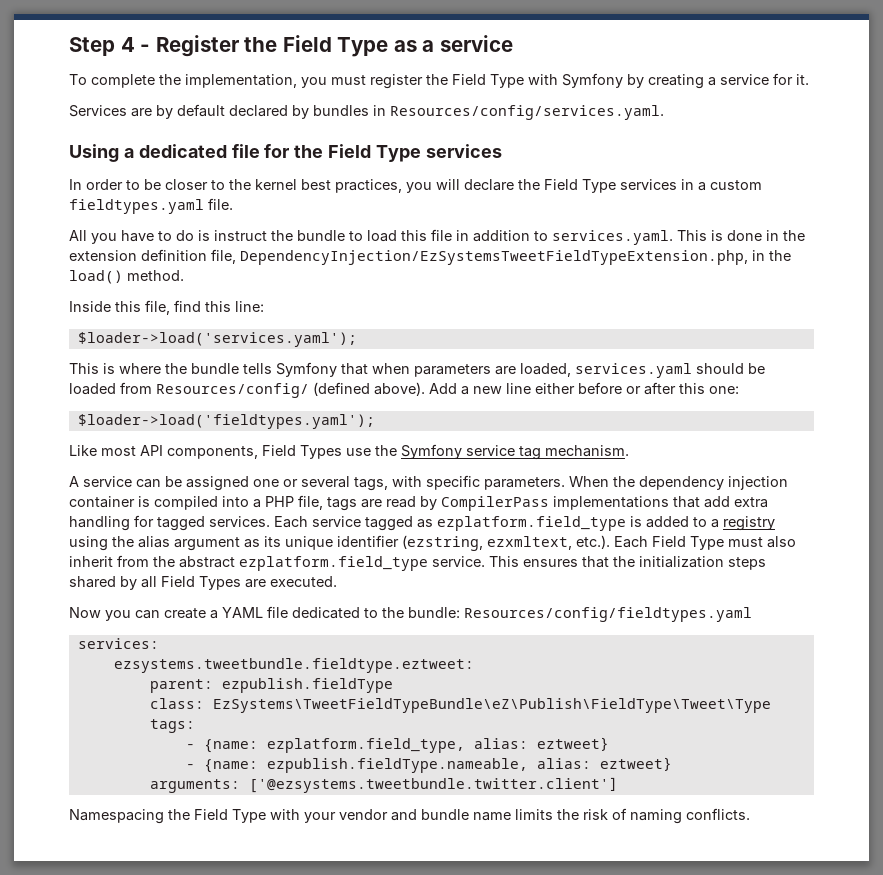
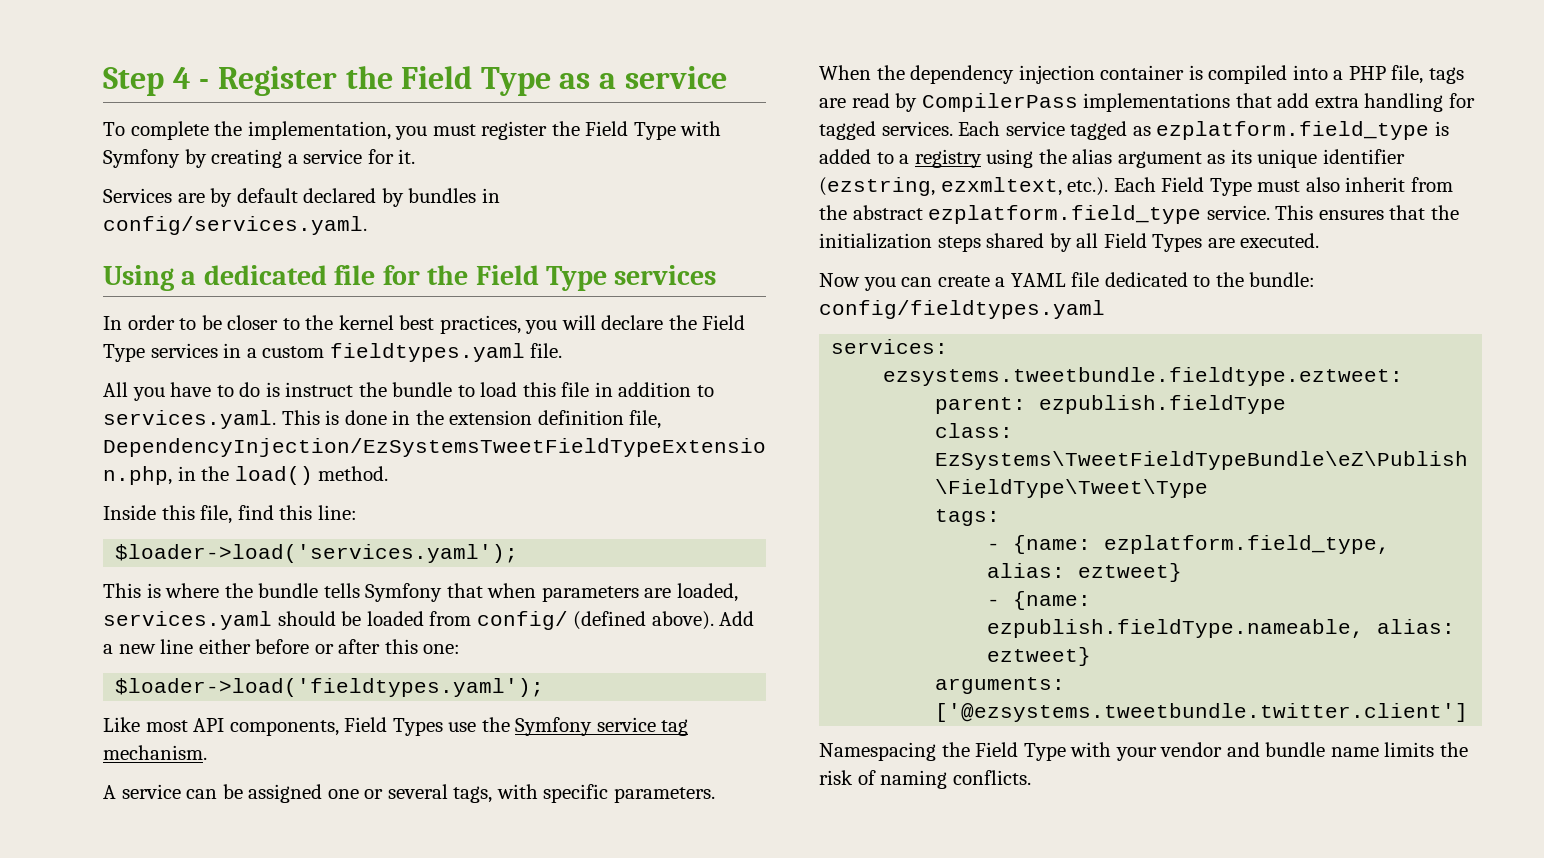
[390,105,664,120] Resources/config/services.yaml. -> [103,216,367,235] config/services.yaml.
[156,383,309,398] Resources/config/ -> [476,611,568,630] config/
[464,607,752,622] Resources/config/fieldtypes.yaml -> [819,300,1105,319] config/fieldtypes.yaml

